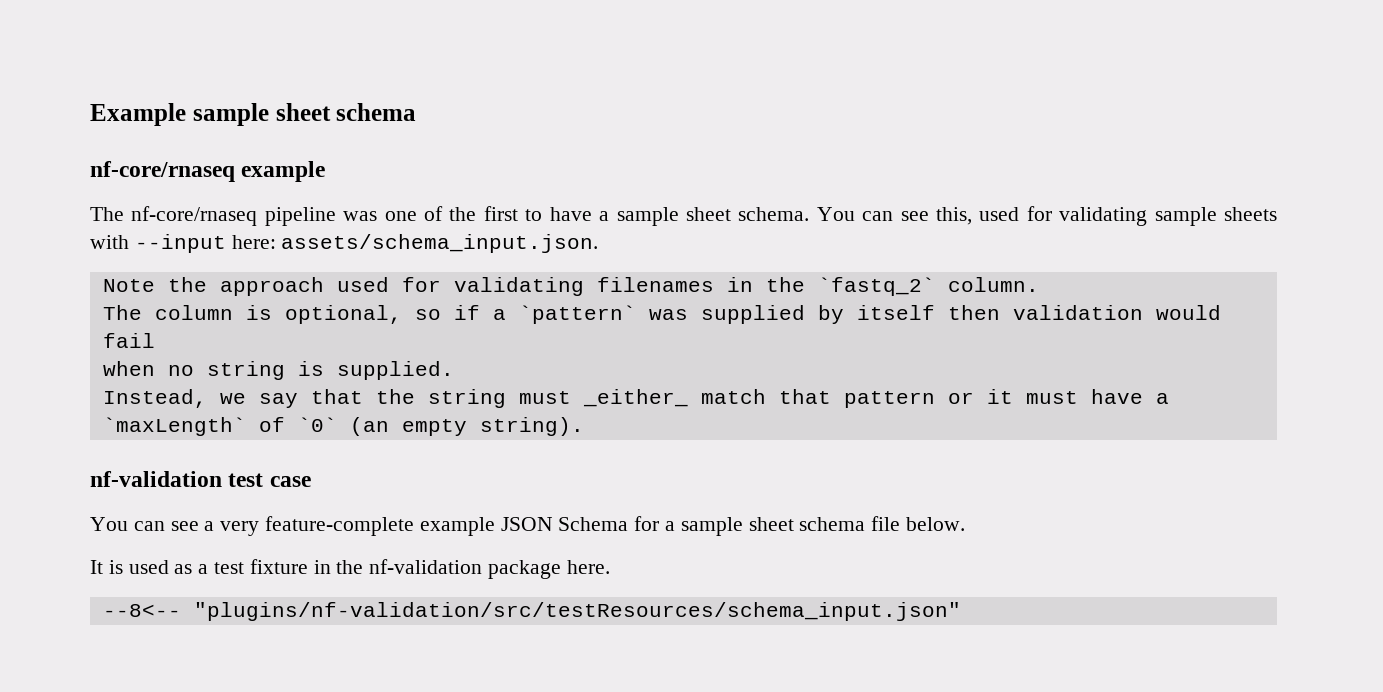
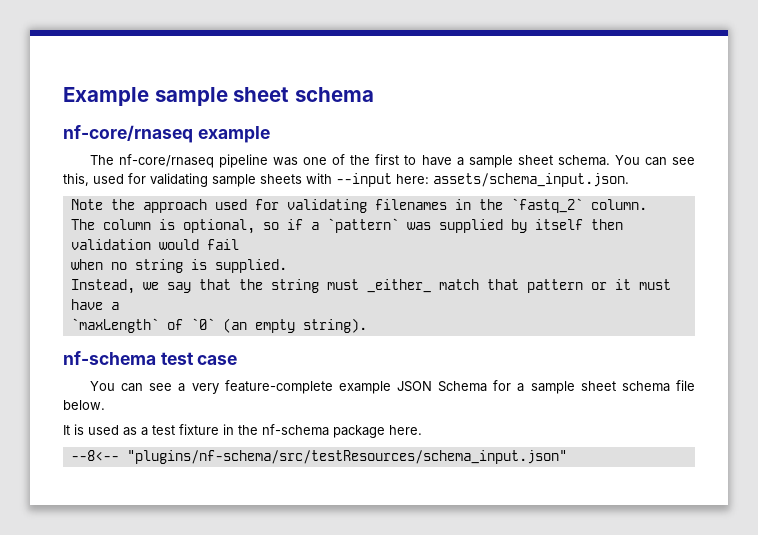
[90,471,222,487] nf-validation -> [63,351,156,365] nf-schema
[369,559,483,574] nf-validation -> [262,424,329,436] nf-schema
[193,602,961,621] "plugins/nf-validation/src/testResources/schema_input.json" -> [126,450,567,464] "plugins/nf-schema/src/testResources/schema_input.json"

